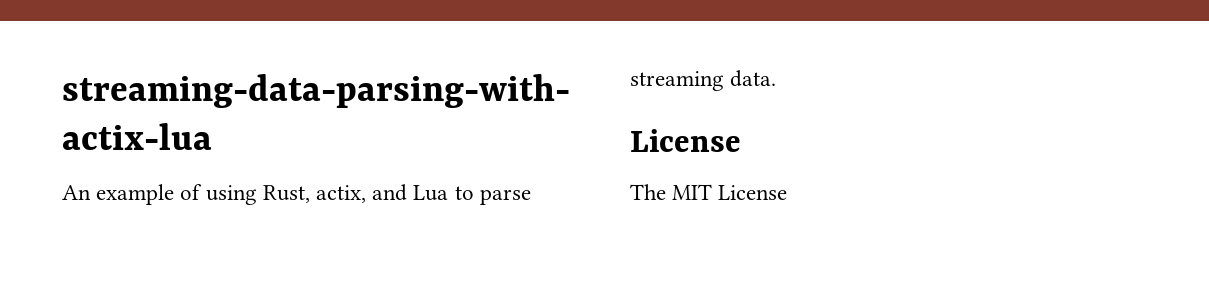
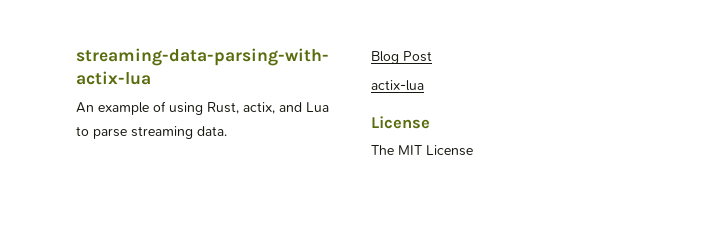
(777, 78) none -> [371,51,432,64] [371,80,424,91] // Blog Post // actix-lua

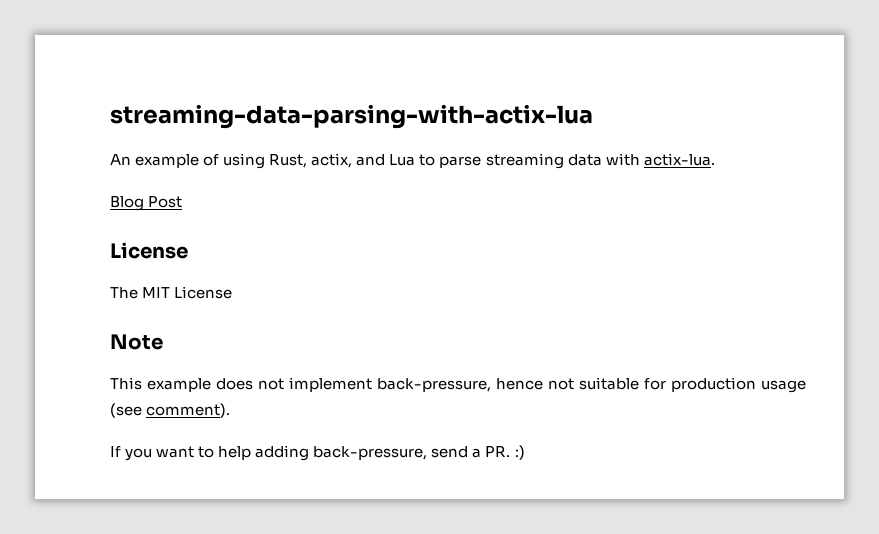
[197,126,227,136] data. -> [567,153,715,166] data with actix-lua.
[371,80,424,91] // actix-lua -> (183, 202) none
(473, 150) none -> [110,334,163,350] [110,377,806,393] [110,403,231,418] [110,445,525,461] // Note // This example does not implement back-pressure, hence not suitable for production usage (see comment). // If you want to help adding back-pressure, send a PR. :)

